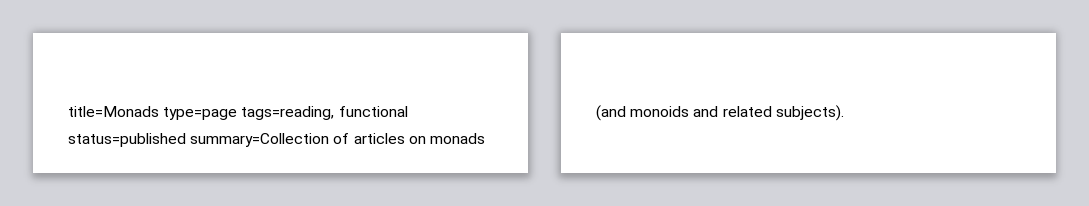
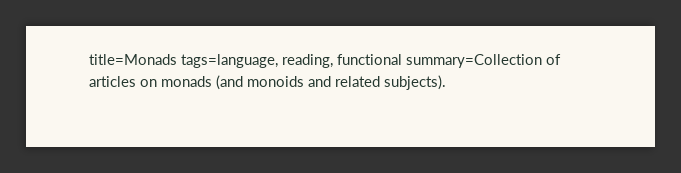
[163,106,408,120] [68,133,186,147] type=page tags=reading, functional status=published -> [181,54,402,68] tags=language, reading, functional

